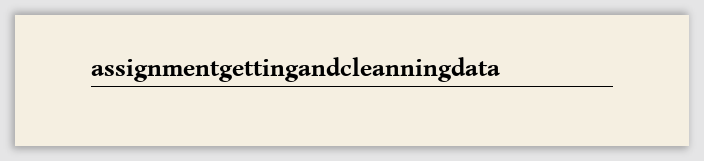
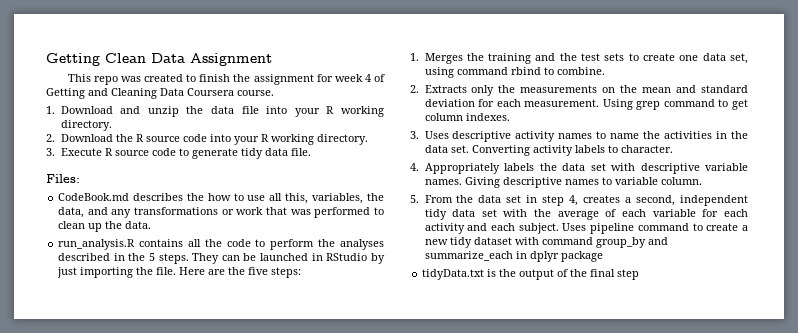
[91,57,500,82] assignmentgettingandcleanningdata -> [46,53,272,66] [67,74,386,85] [46,88,274,99] [46,106,384,117] [60,120,112,131] [46,134,368,145] [46,148,311,159] [46,174,80,183] [58,193,384,204] [58,207,385,218] [58,221,152,232] [58,239,385,250] [58,253,385,264] [57,267,302,278] [410,53,748,64] [424,67,605,78] [410,85,748,96] [424,99,748,110] [424,113,510,121] [410,131,749,142] [424,145,673,156] [410,163,748,174] [424,177,702,188] [410,195,748,206] [424,209,748,220] [424,223,748,234] [424,237,668,248] [424,251,603,262] [422,269,640,280] Getting Clean Data Assignment // This repo was created to finish the assignment for week 4 of Getting and Cleaning Data Coursera course. // 1. Download and unzip the data file into your R working directory. // 2. Download the R source code into your R working directory. // 3. Execute R source code to generate tidy data file. // Files: // CodeBook.md describes the how to use all this, variables, the data, and any transformations or work that was performed to clean up the data. // run_analysis.R contains all the code to perform the analyses described in the 5 steps. They can be launched in RStudio by just importing the file. Here are the five steps: // 1. Merges the training and the test sets to create one data set, using command rbind to combine. // 2. Extracts only the measurements on the mean and standard deviation for each measurement. Using grep command to get column indexes. // 3. Uses descriptive activity names to name the activities in the data set. Converting activity labels to character. // 4. Appropriately labels the data set with descriptive variable names. Giving descriptive names to variable column. // 5. From the data set in step 4, creates a second, independent tidy data set with the average of each variable for each activity and each subject. Uses pipeline command to create a new tidy dataset with command group_by and summarize_each in dplyr package // tidyData.txt is the output of the final step

